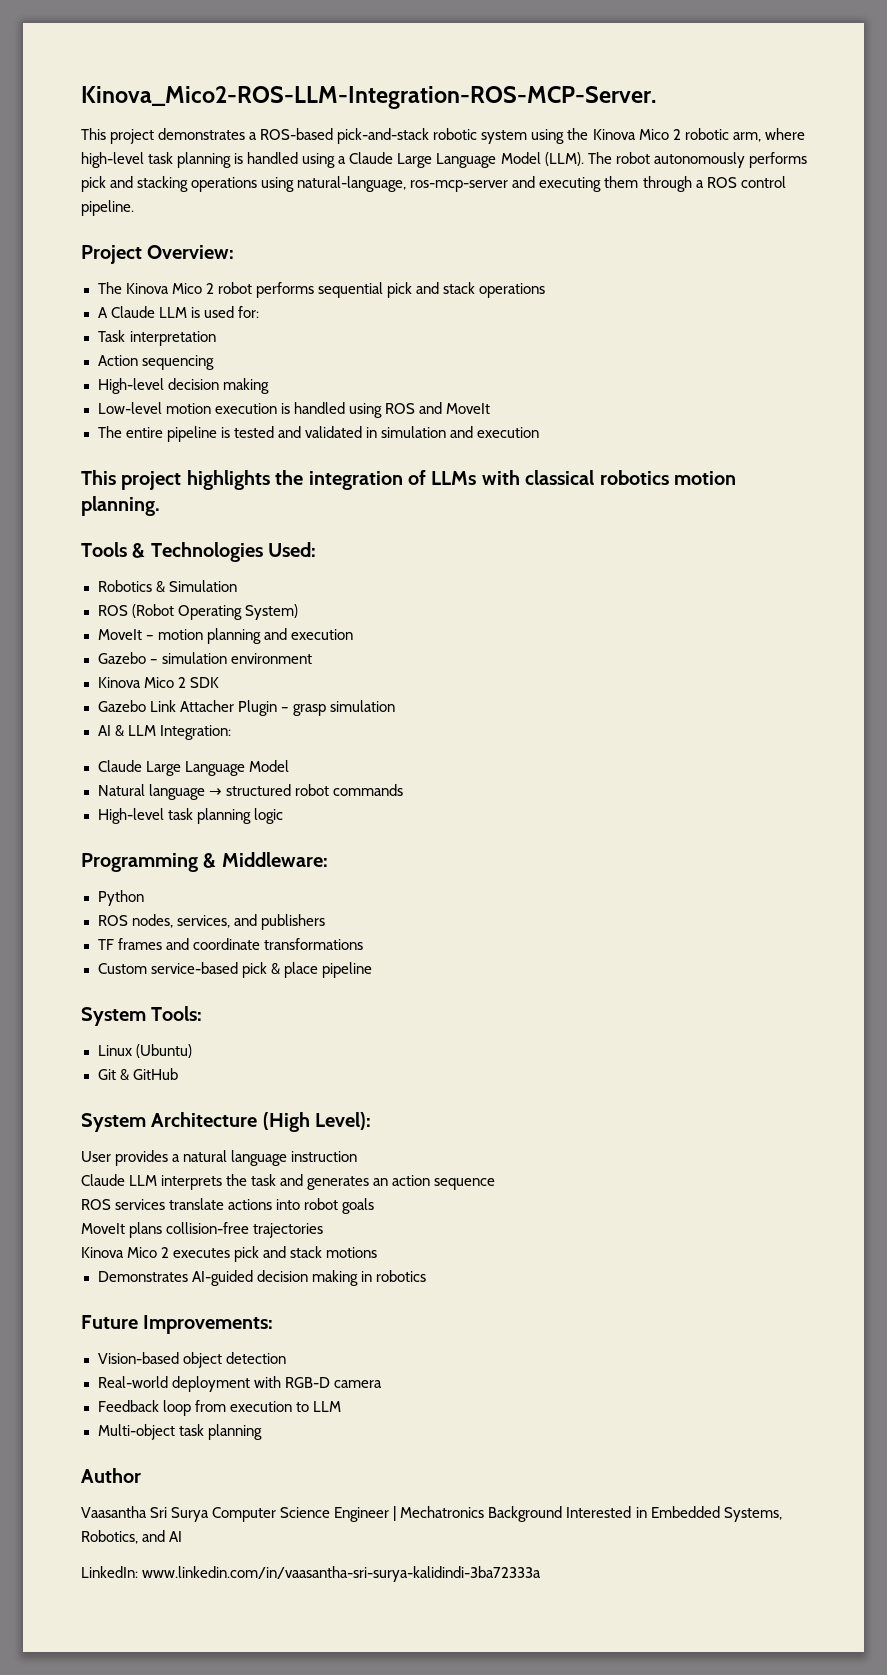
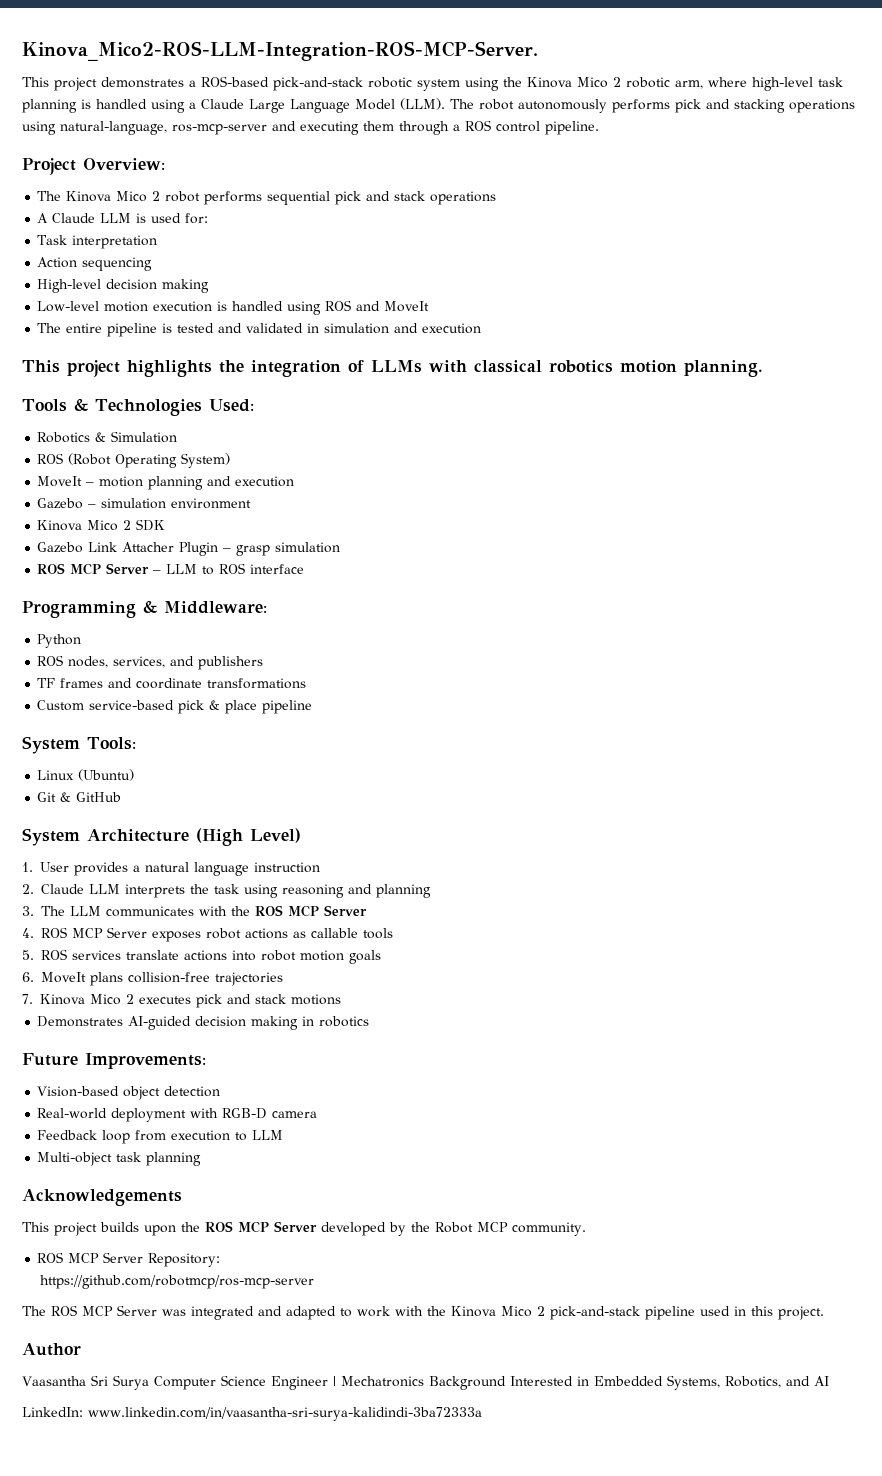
[97,725,231,740] [97,760,289,776] [97,784,403,800] [97,808,283,824] AI & LLM Integration: // Claude Large Language Model // Natural language → structured robot commands // High-level task planning logic -> [37,563,305,575] ROS MCP Server – LLM to ROS interface
[315,1112,372,1130] Level): // -> [250,828,301,843] [22,862,33,872] Level) // 1.
(358, 1156) none -> [22,884,34,894] 2.
[280,1174,496,1190] and generates an action sequence // -> [244,884,431,898] [22,905,367,917] [22,927,393,942] [22,950,34,960] using reasoning and planning // 3. The LLM communicates with the ROS MCP Server // 4. ROS MCP Server exposes robot actions as callable tools // 5.
(339, 1204) none -> [300,950,344,961] motion
(375, 1206) none -> [22,972,34,982] 6.
(324, 1230) none -> [22,994,33,1004] 7.
(262, 1432) none -> [22,1189,182,1206] [22,1221,586,1236] [37,1252,221,1267] [40,1275,315,1289] [22,1305,824,1320] // Acknowledgements // This project builds upon the ROS MCP Server developed by the Robot MCP community. // ROS MCP Server Repository: // https://github.com/robotmcp/ros-mcp-server // The ROS MCP Server was integrated and adapted to work with the Kinova Mico 2 pick-and-stack pipeline used in this project.

